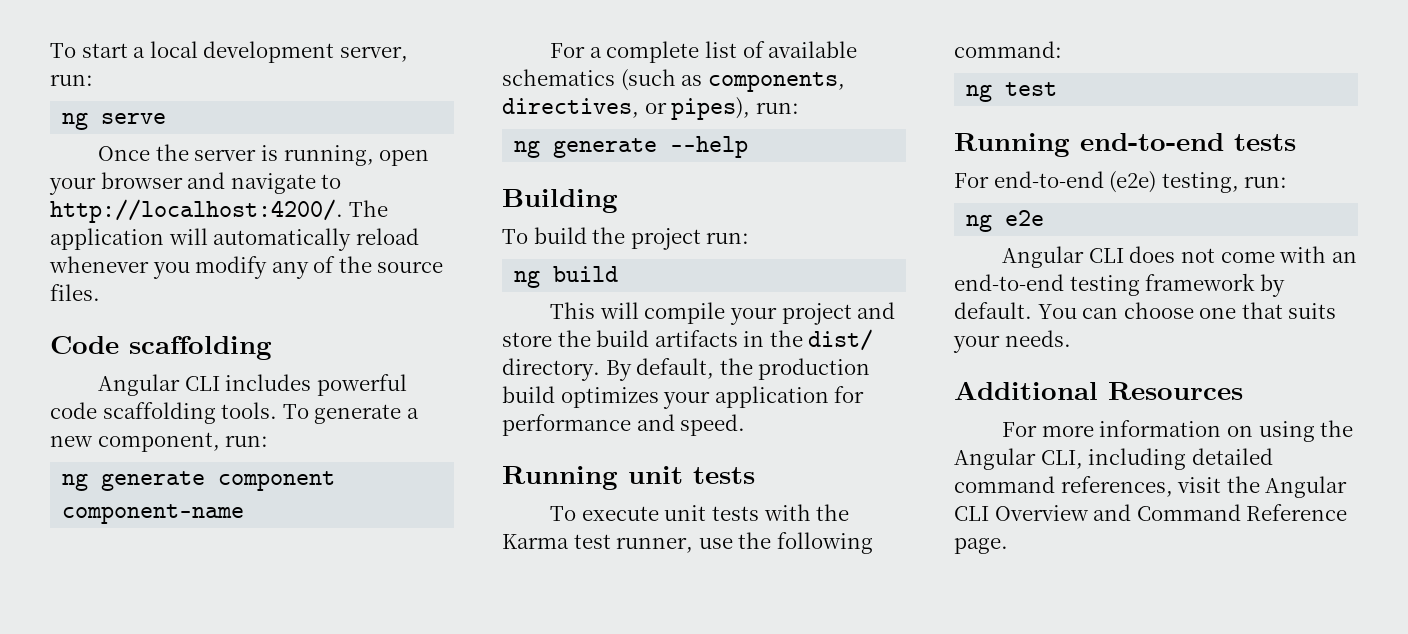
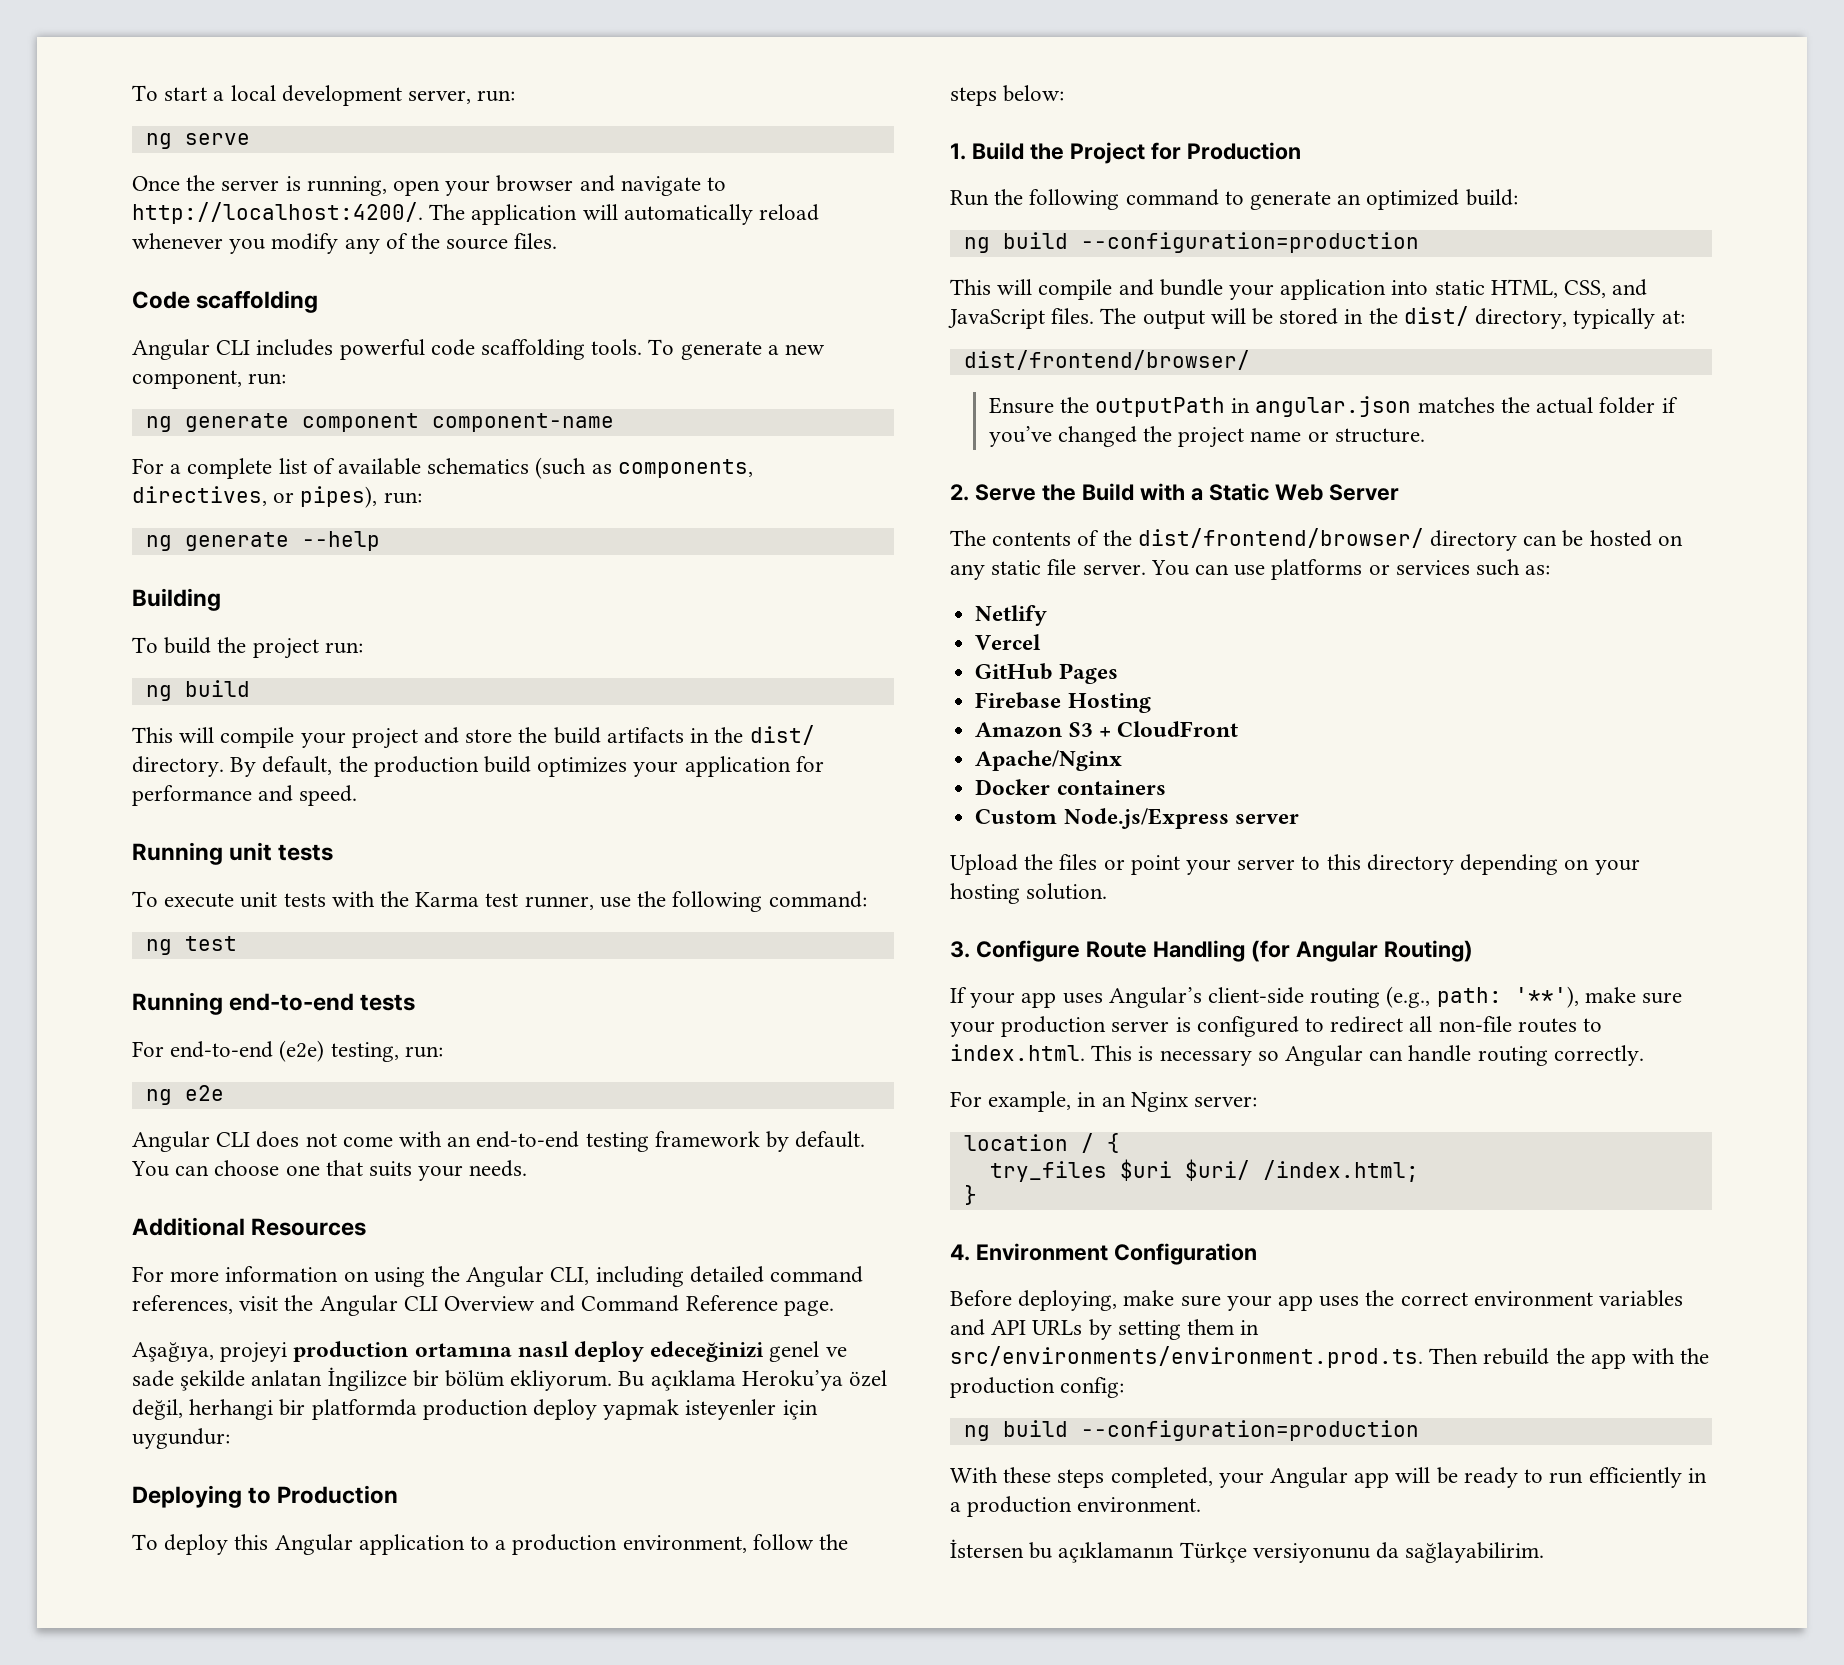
(1008, 546) none -> [132,1341,847,1363] [132,1367,888,1391] [132,1399,818,1420] [132,1428,230,1449] [132,1485,399,1508] [132,1534,849,1555] [950,85,1065,106] [950,142,1301,164] [950,189,1518,210] [963,232,1419,253] [950,279,1648,300] [948,306,1685,329] [963,350,1250,370] [988,396,1678,417] [988,426,1425,448] [950,483,1399,501] [950,528,1683,551] [950,559,1551,580] [975,605,1048,626] [975,634,1042,650] [975,663,1118,684] [975,692,1151,713] [975,721,1238,738] [975,750,1123,771] [975,779,1166,795] [975,808,1299,829] [950,854,1640,875] [950,883,1108,904] [950,940,1473,962] [950,986,1683,1008] [950,1016,1603,1037] [950,1044,1644,1066] [950,1091,1258,1112] [963,1133,1120,1153] [989,1159,1419,1182] [963,1185,977,1205] [950,1243,1257,1265] [950,1290,1684,1311] [950,1319,1260,1340] [950,1346,1710,1369] [950,1377,1125,1398] [963,1420,1419,1441] [950,1467,1707,1488] [950,1496,1202,1517] [950,1539,1545,1563] // Aşağıya, projeyi production ortamına nasıl deploy edeceğinizi genel ve sade şekilde anlatan İngilizce bir bölüm ekliyorum. Bu açıklama Heroku’ya özel değil, herhangi bir platformda production deploy yapmak isteyenler için uygundur: // Deploying to Production // To deploy this Angular application to a production environment, follow the steps below: // 1. Build the Project for Production // Run the following command to generate an optimized build: // ng build --configuration=production // This will compile and bundle your application into static HTML, CSS, and JavaScript files. The output will be stored in the dist/ directory, typically at: // dist/frontend/browser/ // Ensure the outputPath in angular.json matches the actual folder if you’ve changed the project name or structure. // 2. Serve the Build with a Static Web Server // The contents of the dist/frontend/browser/ directory can be hosted on any static file server. You can use platforms or services such as: // Netlify // Vercel // GitHub Pages // Firebase Hosting // Amazon S3 + CloudFront // Apache/Nginx // Docker containers // Custom Node.js/Express server // Upload the files or point your server to this directory depending on your hosting solution. // 3. Configure Route Handling (for Angular Routing) // If your app uses Angular’s client-side routing (e.g., path: '**'), make sure your production server is configured to redirect all non-file routes to index.html. This is necessary so Angular can handle routing correctly. // For example, in an Nginx server: // location / { // try_files $uri $uri/ /index.html; // } // 4. Environment Configuration // Before deploying, make sure your app uses the correct environment variables and API URLs by setting them in src/environments/environment.prod.ts. Then rebuild the app with the production config: // ng build --configuration=production // With these steps completed, your Angular app will be ready to run efficiently in a production environment. // İstersen bu açıklamanın Türkçe versiyonunu da sağlayabilirim.

